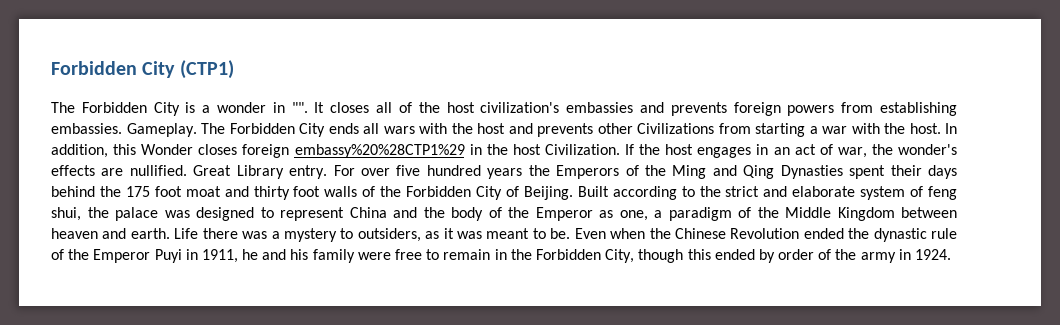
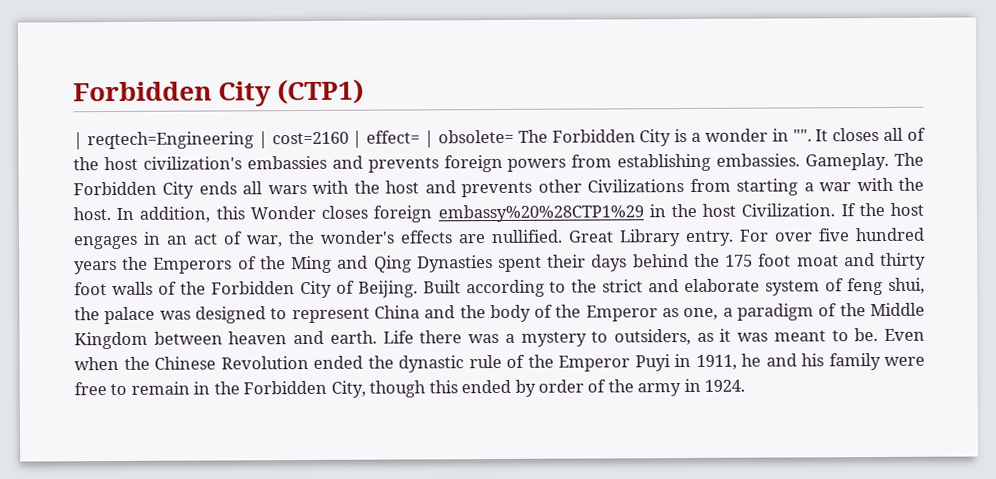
(234, 69) none -> [73,129,514,150] | reqtech=Engineering | cost=2160 | effect= | obsolete=

